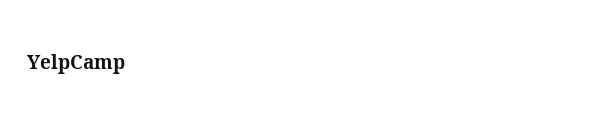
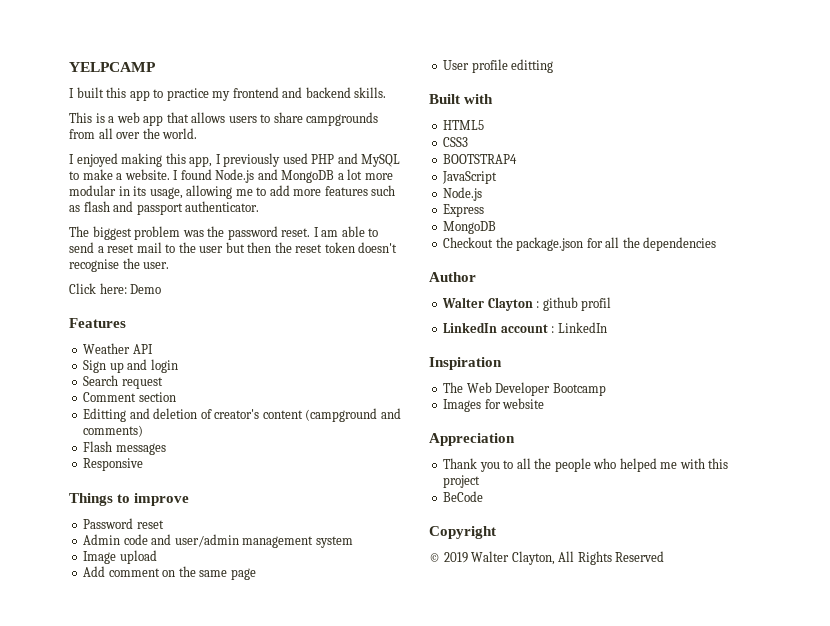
[27,54,125,74] YelpCamp -> [69,62,156,72] [69,87,387,101] [69,112,379,126] [69,128,198,139] [69,153,401,167] [69,169,393,183] [69,185,396,199] [69,201,260,215] [69,226,379,240] [69,242,398,253] [69,258,170,272] [69,283,162,294] [69,318,126,328] [83,343,153,354] [83,359,178,373] [83,375,163,389] [83,392,176,402] [83,408,401,422] [83,425,144,437] [83,441,166,455] [83,458,144,471] [69,493,190,506] [83,518,164,529] [83,534,353,548] [83,550,157,564] [83,566,256,580] [443,59,554,73] [429,94,494,104] [443,120,485,130] [443,137,469,147] [443,154,518,164] [442,171,498,184] [443,187,483,201] [443,204,485,217] [443,221,497,234] [443,237,717,251] [429,272,476,282] [442,297,612,311] [443,322,607,333] [429,357,502,370] [443,382,606,396] [443,398,545,412] [429,433,515,446] [443,458,729,472] [443,475,481,488] [443,491,484,502] [429,526,496,539] [429,551,665,565] YELPCAMP // I built this app to practice my frontend and backend skills. // This is a web app that allows users to share campgrounds from all over the world. // I enjoyed making this app, I previously used PHP and MySQL to make a website. I found Node.js and MongoDB a lot more modular in its usage, allowing me to add more features such as flash and passport authenticator. // The biggest problem was the password reset. I am able to send a reset mail to the user but then the reset token doesn't recognise the user. // Click here: Demo // Features // Weather API // Sign up and login // Search request // Comment section // Editting and deletion of creator's content (campground and comments) // Flash messages // Responsive // Things to improve // Password reset // Admin code and user/admin management system // Image upload // Add comment on the same page // User profile editting // Built with // HTML5 // CSS3 // BOOTSTRAP4 // JavaScript // Node.js // Express // MongoDB // Checkout the package.json for all the dependencies // Author // Walter Clayton : github profil // LinkedIn account : LinkedIn // Inspiration // The Web Developer Bootcamp // Images for website // Appreciation // Thank you to all the people who helped me with this project // BeCode // Copyright // © 2019 Walter Clayton, All Rights Reserved

